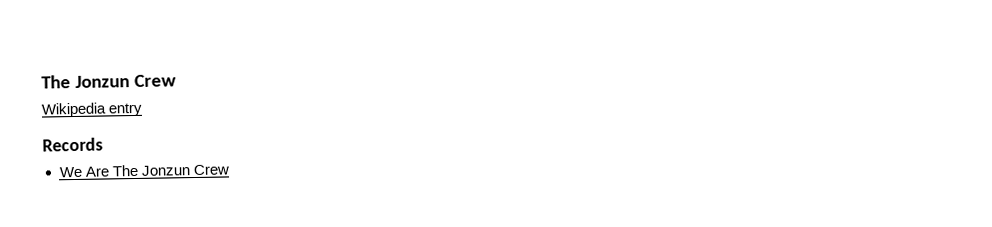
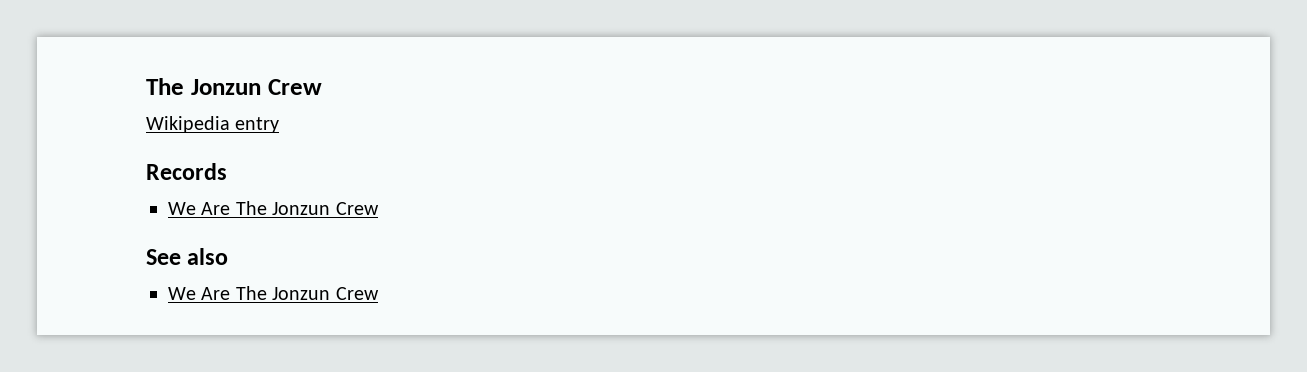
(229, 170) none -> [146,248,229,265] [168,286,379,300] // See also // We Are The Jonzun Crew

